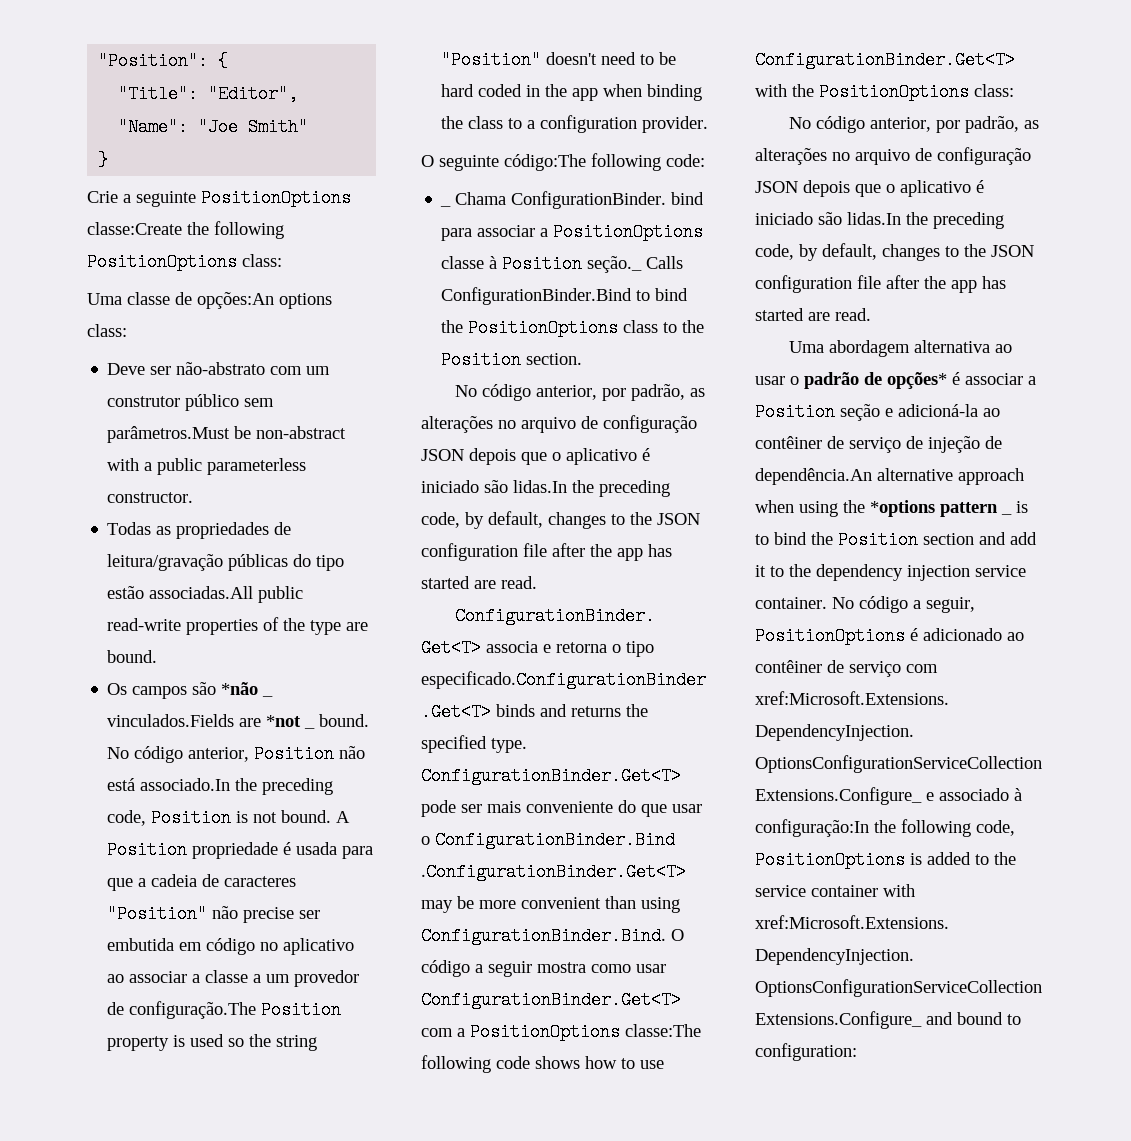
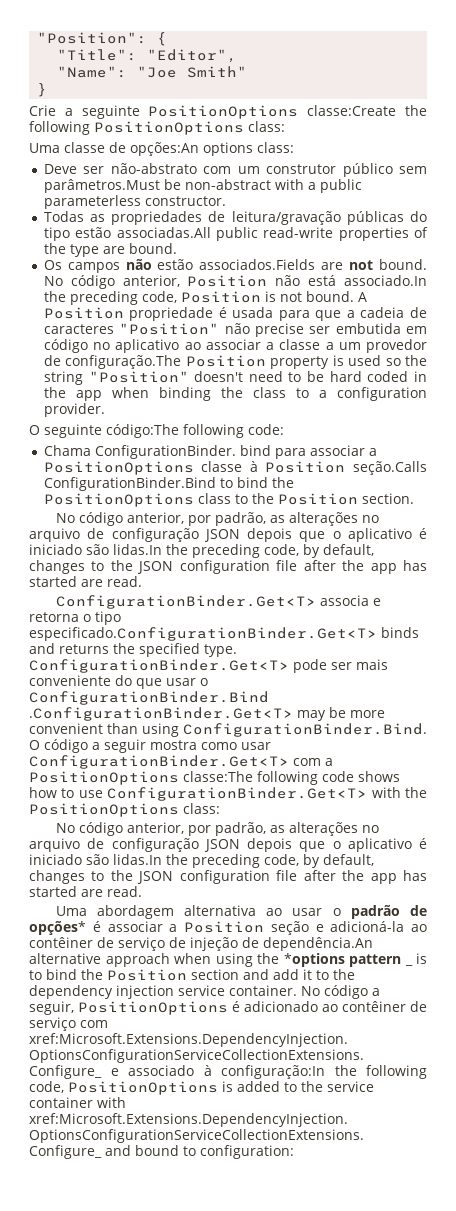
[192,682,259,695] [262,695,274,697] [107,714,302,727] [304,727,316,729] são *não _ vinculados.Fields are *not _ -> [125,259,374,270] não estão associados.Fields are not
[440,205,452,207] _ -> (284, 429) none
[587,256,684,273] seção._ Calls -> [353,461,427,475] seção.Calls

